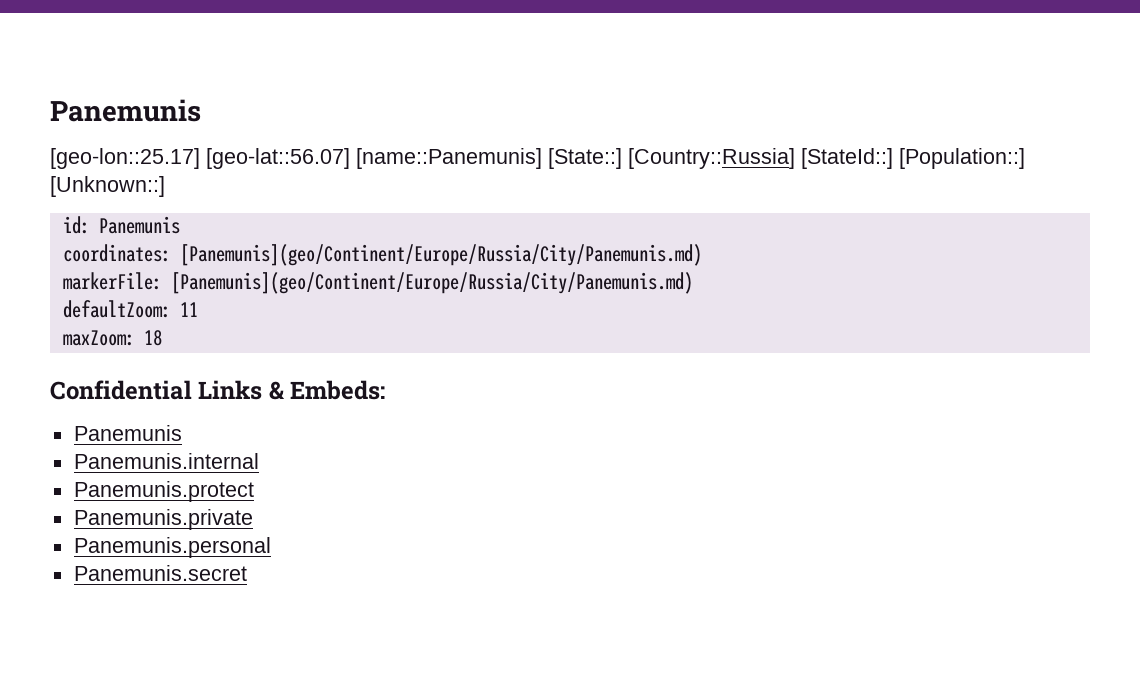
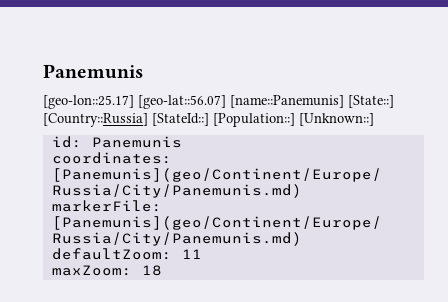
[50,380,386,400] [73,425,182,441] [73,453,259,469] [73,481,254,502] [73,509,253,530] [73,537,271,558] [73,565,247,581] // Confidential Links & Embeds: // Panemunis // Panemunis.internal // Panemunis.protect // Panemunis.private // Panemunis.personal // Panemunis.secret -> (162, 270) none

